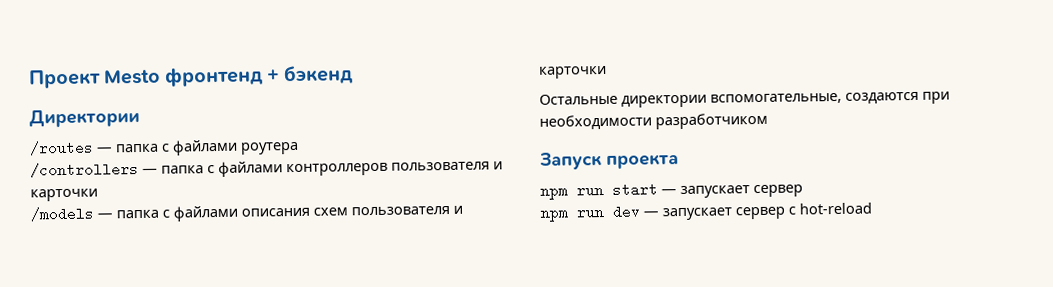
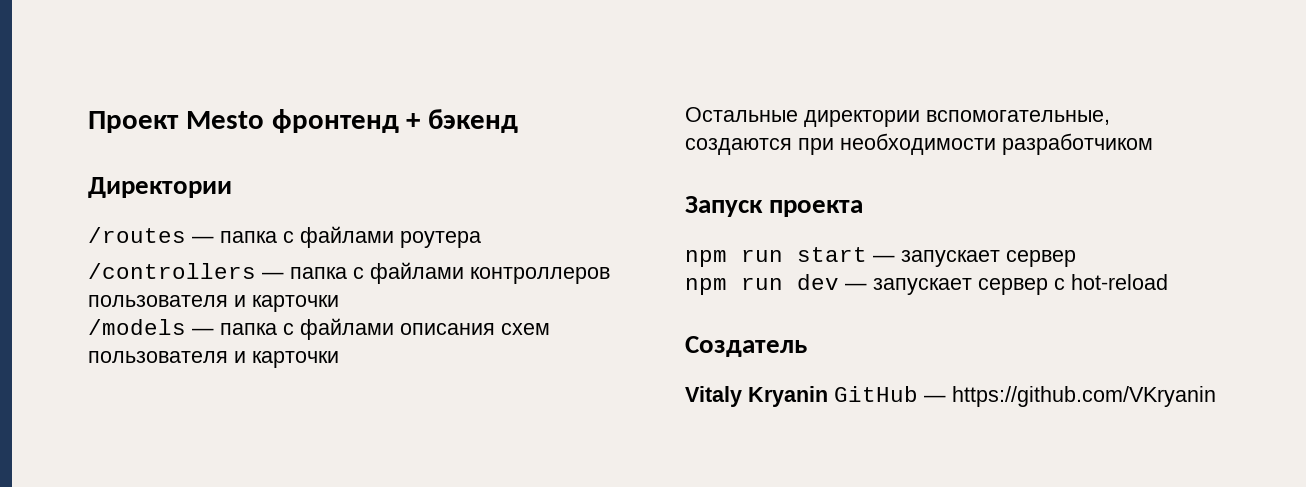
(872, 208) none -> [685,336,807,357] [685,386,1216,407] // Создатель // Vitaly Kryanin GitHub — https://github.com/VKryanin

